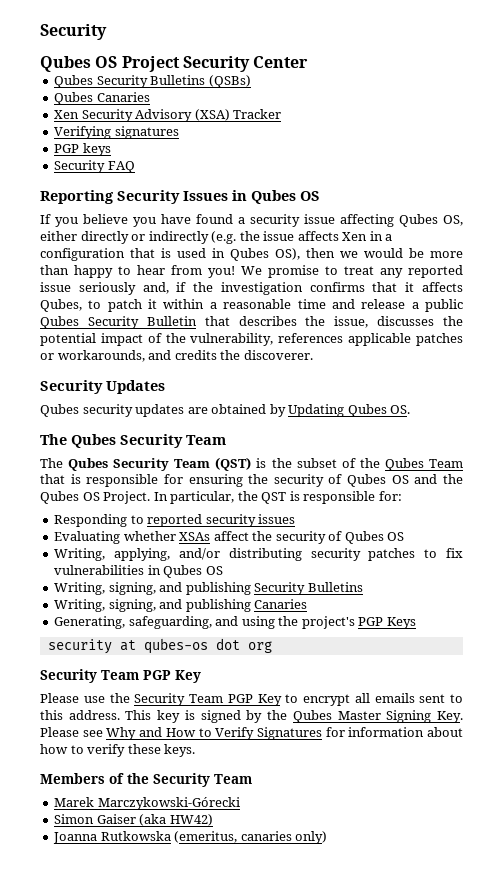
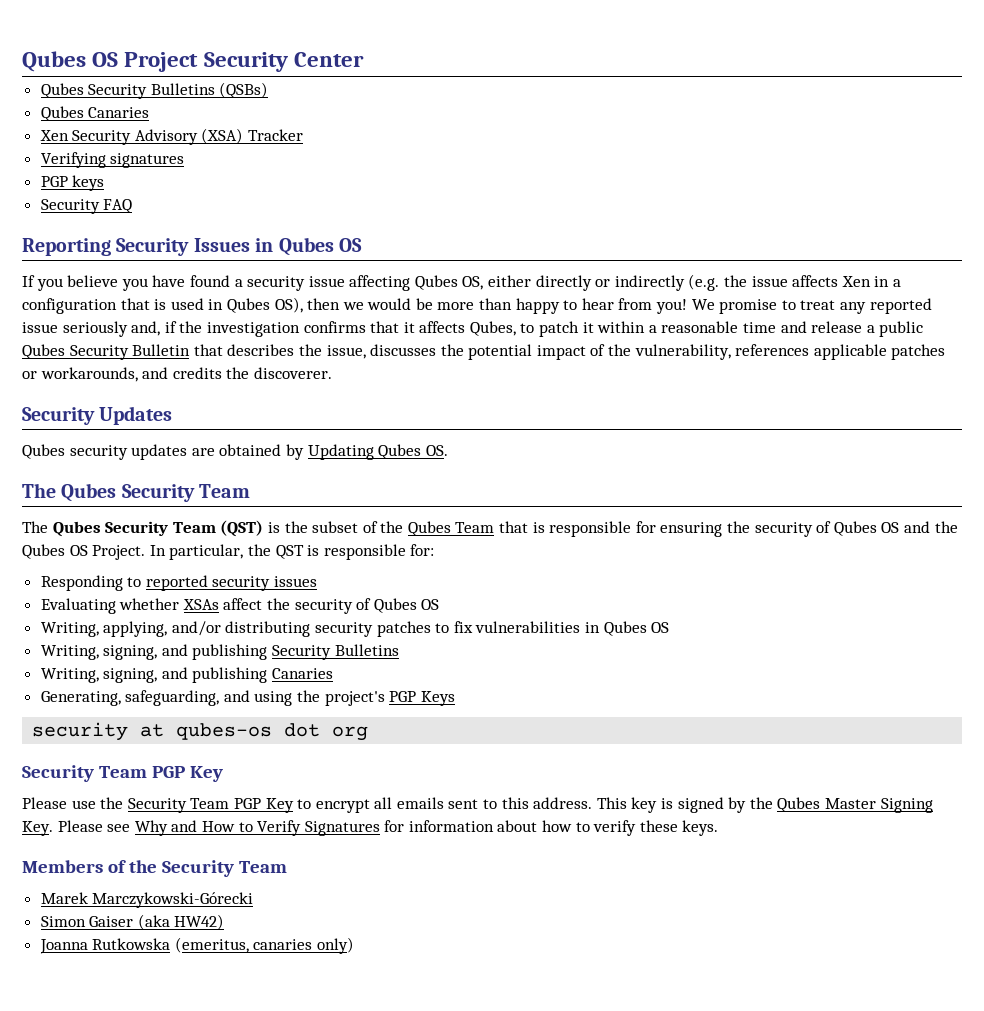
[40,24,107,40] Security // -> (22, 61) none

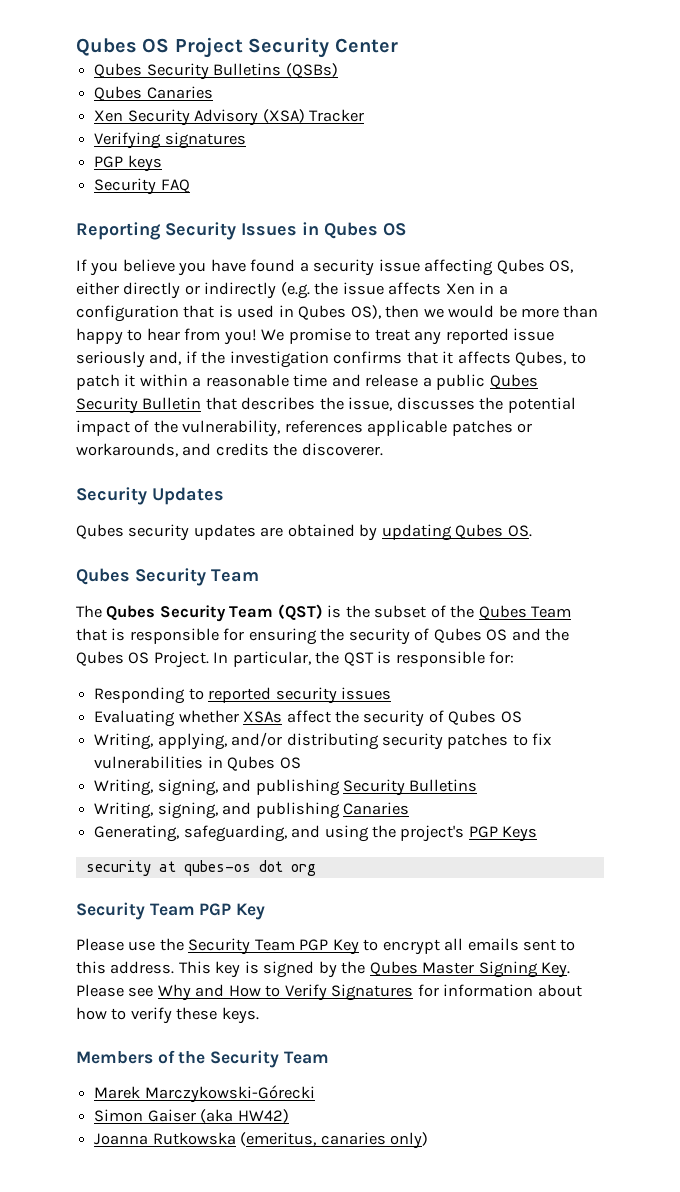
[307,444,374,460] Updating -> [381,524,452,541] updating
[22,483,56,498] The -> (532, 531) none

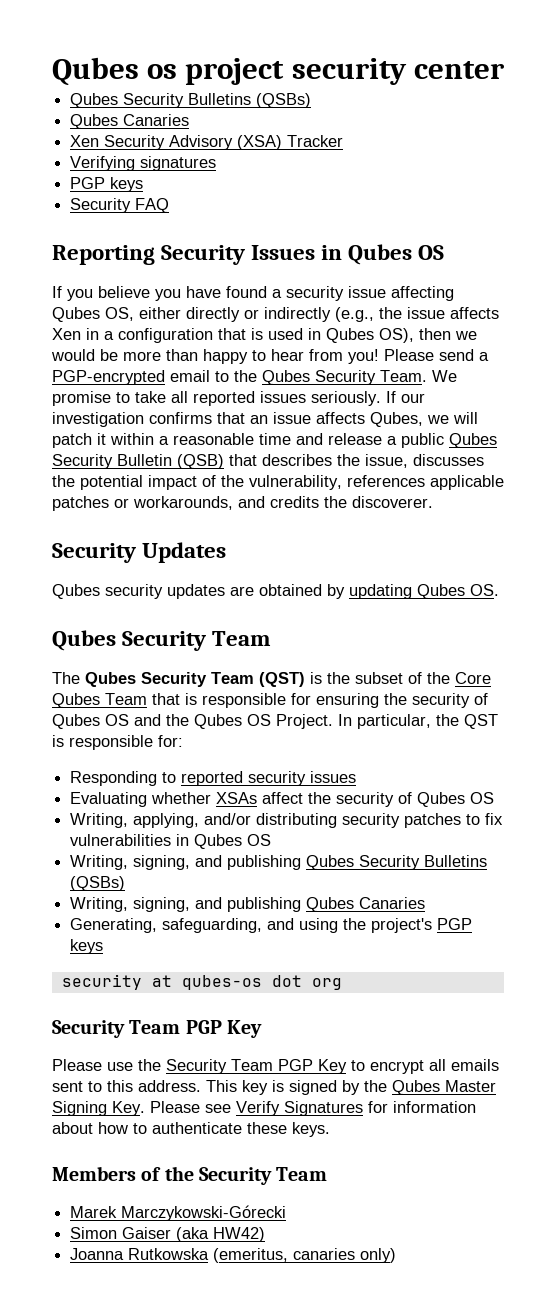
[76,37,398,58] Qubes OS Project Security Center -> [52,57,505,86] Qubes os project security center
[280,282,310,299] (e.g. -> [335,307,374,322] (e.g.,
[261,328,555,345] [76,351,586,368] We promise to treat any reported issue seriously and, if the investigation confirms that it affects Qubes, to -> [384,349,489,361] [52,370,457,385] [52,391,425,406] [52,412,478,427] Please send a PGP-encrypted email to the Qubes Security Team. We promise to take all reported issues seriously. If our investigation confirms that an issue affects Qubes, we will
(202, 403) none -> [177,454,224,469] (QSB)
(475, 611) none -> [455,672,491,684] Core
[342,779,478,796] [94,802,340,819] Security Bulletins // Writing, signing, and publishing -> [306,855,488,870] [70,876,126,891] [70,897,355,912] Qubes Security Bulletins (QSBs) // Writing, signing, and publishing Qubes
[502,826,538,842] Keys -> [70,939,104,954] keys
[157,984,281,1001] Why and How to -> (231, 1108) none
[130,1007,172,1024] verify -> [152,1122,242,1134] authenticate

